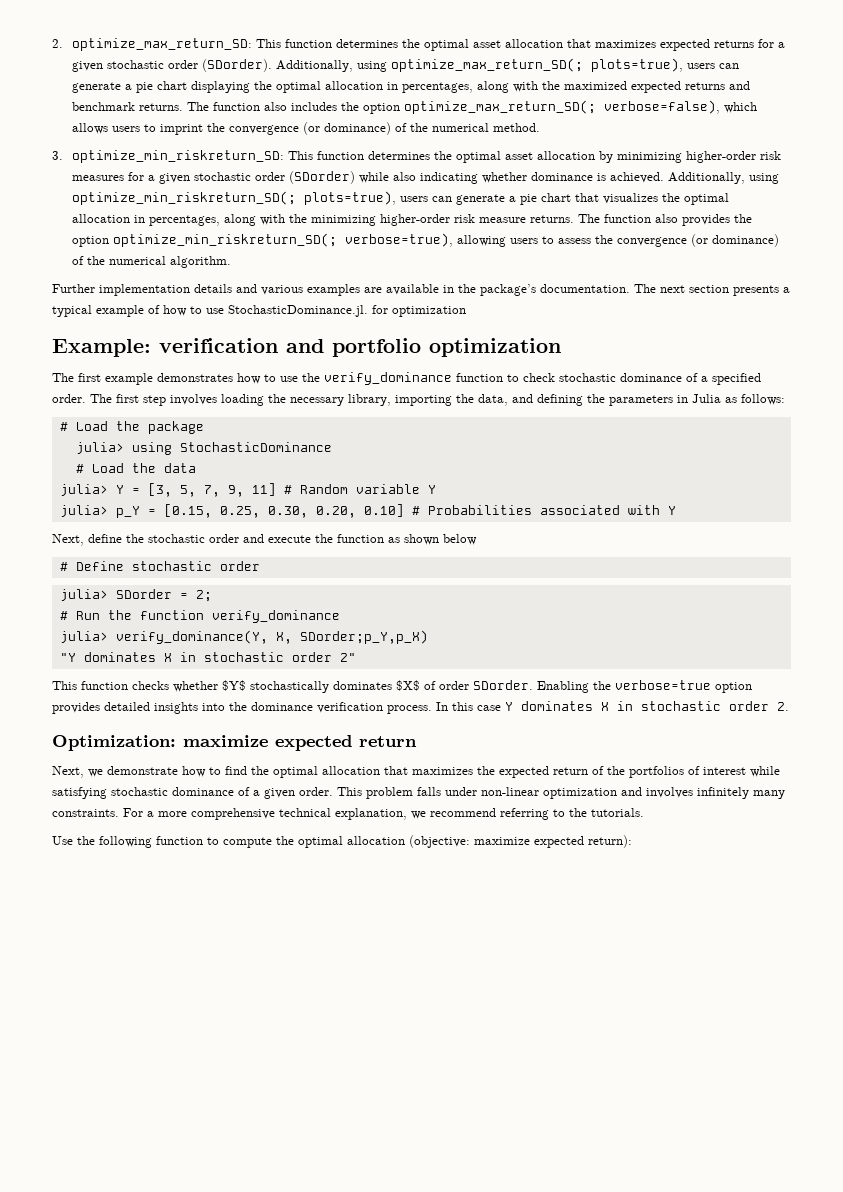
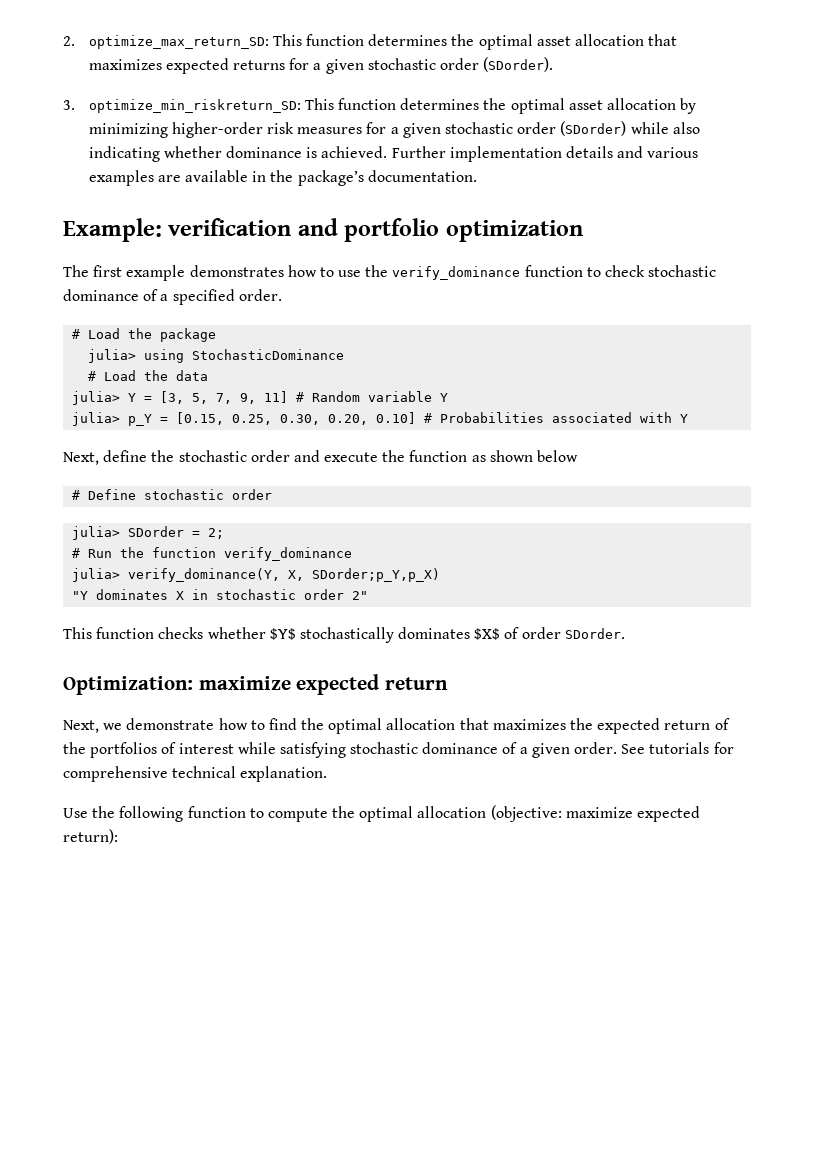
[276,58,740,72] [72,81,751,93] [72,100,758,114] [72,122,541,135] Additionally, using optimize_max_return_SD(; plots=true), users can generate a pie chart displaying the optimal allocation in percentages, along with the maximized expected returns and benchmark returns. The function also includes the option optimize_max_return_SD(; verbose=false), which allows users to imprint the convergence (or dominance) of the numerical method. -> (554, 64) none
[668,172,780,184] [72,191,730,205] [72,214,753,226] [72,233,780,247] [72,256,232,268] Additionally, using optimize_min_riskreturn_SD(; plots=true), users can generate a pie chart that visualizes the optimal allocation in percentages, along with the minimizing higher-order risk measure returns. The function also provides the option optimize_min_riskreturn_SD(; verbose=true), allowing users to assess the convergence (or dominance) of the numerical algorithm. // -> (388, 152) none
[634,284,790,296] [52,305,466,317] The next section presents a typical example of how to use StochasticDominance.jl. for optimization -> (477, 176) none
[90,394,785,406] The first step involves loading the necessary library, importing the data, and defining the parameters in Julia as follows: -> (282, 295) none
[537,680,752,693] [52,701,789,714] Enabling the verbose=true option provides detailed insights into the dominance verification process. In this case Y dominates X in stochastic order 2. -> (625, 633) none
[337,787,785,799] [52,808,644,820] This problem falls under non-linear optimization and involves infinitely many constraints. For a more comprehensive technical explanation, we recommend referring to the tutorials. -> [621,742,734,754] [63,766,328,782] See tutorials for comprehensive technical explanation.

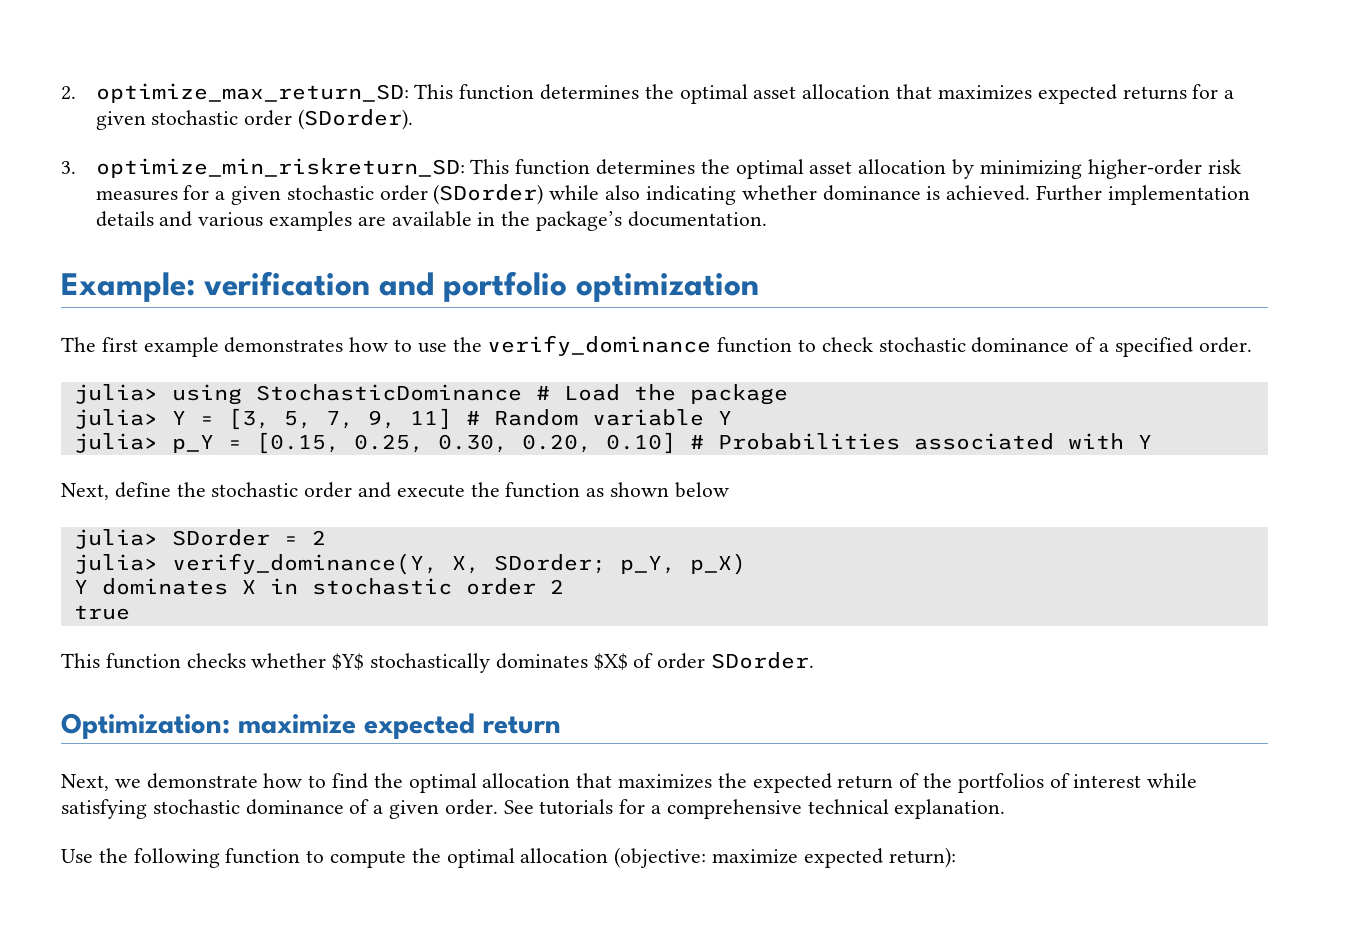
(282, 295) none -> [73,384,522,405] julia> using StochasticDominance
[88,349,345,363] [88,370,209,381] // julia> using StochasticDominance // # Load the data -> (788, 394) none
[72,489,273,500] // # Define stochastic order -> (729, 490) none
[208,528,225,539] [72,547,353,561] 2; // # Run the function verify_dominance -> [311,530,326,545] 2
[312,568,441,582] [72,591,89,600] SDorder;p_Y,p_X) // "Y -> [493,553,746,575] [73,580,88,594] SDorder; p_Y, p_X) // Y
[352,591,369,600] 2" -> [549,579,564,594] [73,605,130,620] 2 // true
(734, 748) none -> [651,805,662,814] a

